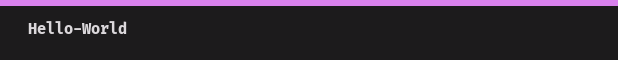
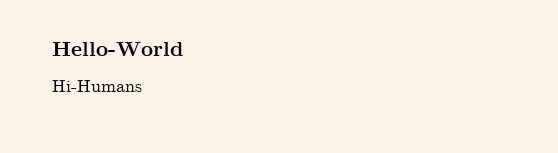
(127, 27) none -> [52,80,142,92] // Hi-Humans

